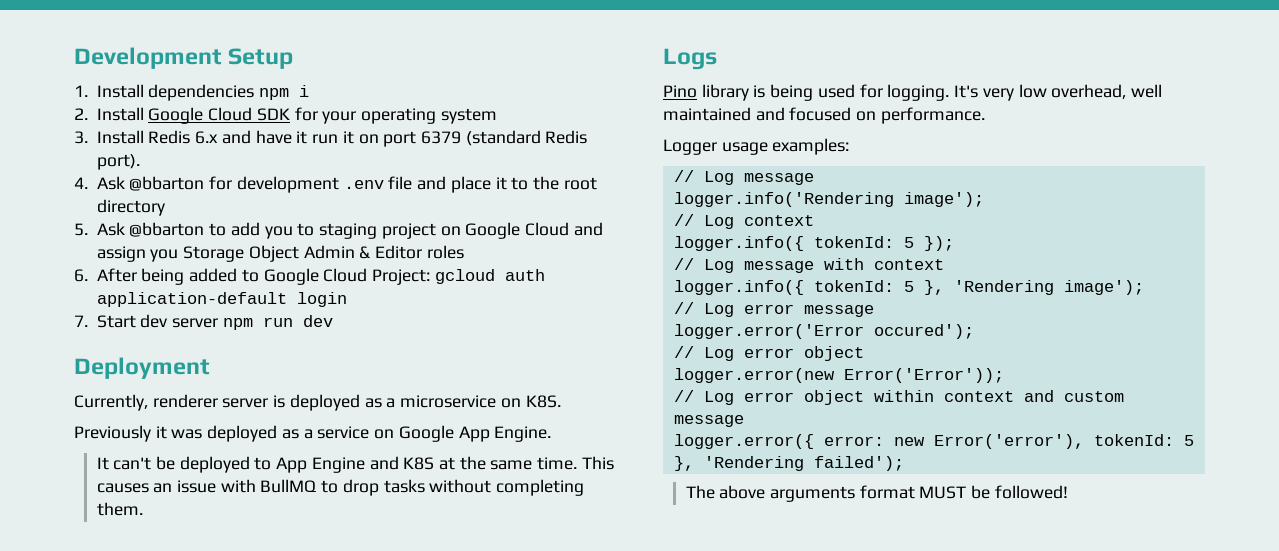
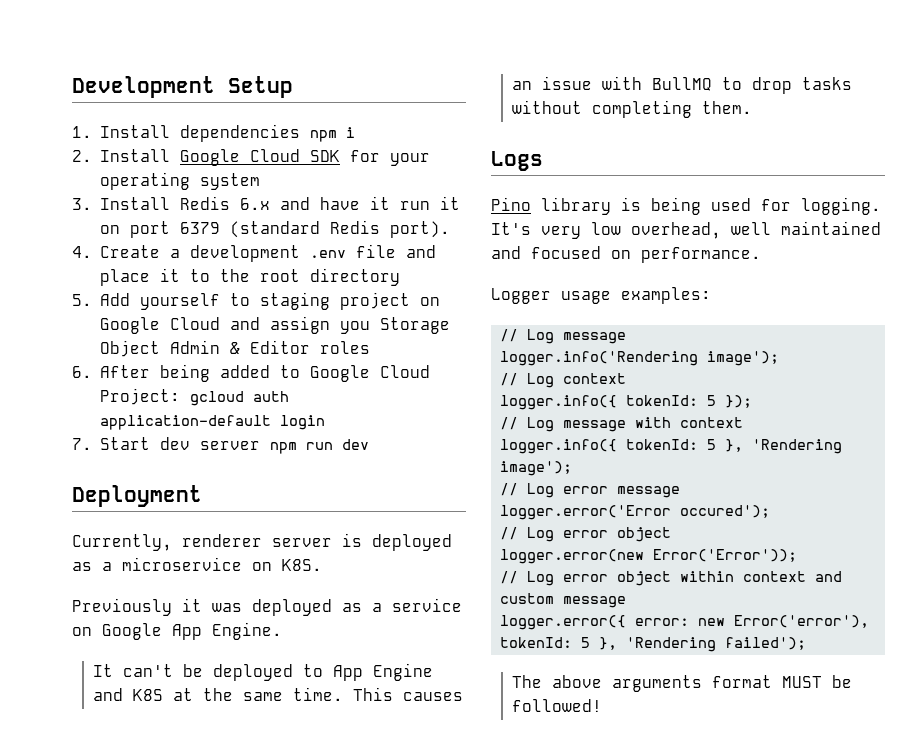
[96,176,233,191] Ask @bbarton for -> [99,245,180,258] Create a
[96,222,293,239] Ask @bbarton to add you -> [99,293,220,310] Add yourself

